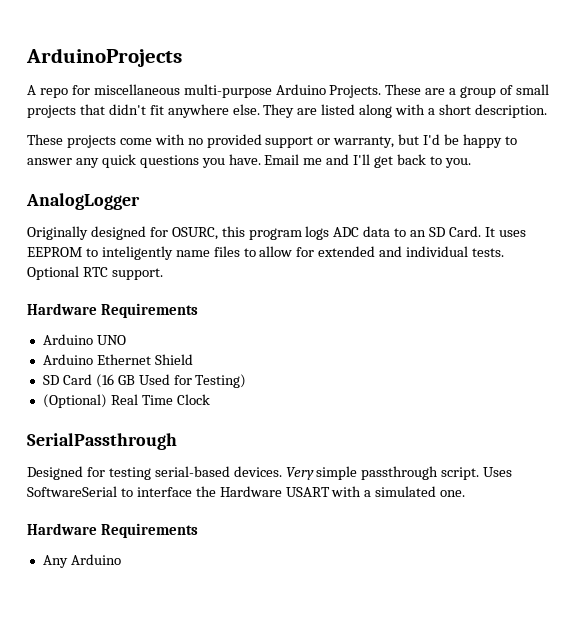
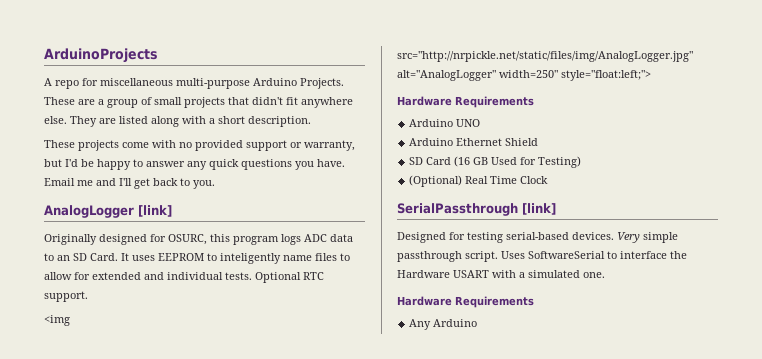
(140, 201) none -> [138,205,172,217] [link]
(163, 274) none -> [44,315,70,326] [397,51,693,62] [397,70,651,81] // <img src="http://nrpickle.net/static/files/img/AnalogLogger.jpg" alt="AnalogLogger" width=250" style="float:left;">
(177, 441) none -> [522,203,556,215] [link]

